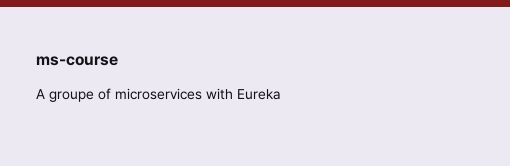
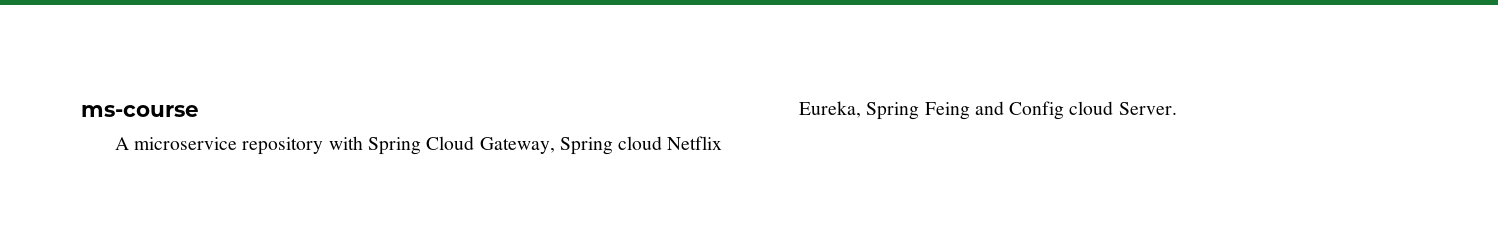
[49,88,281,102] groupe of microservices with Eureka -> [134,136,723,155] [799,101,1177,120] microservice repository with Spring Cloud Gateway, Spring cloud Netflix Eureka, Spring Feing and Config cloud Server.

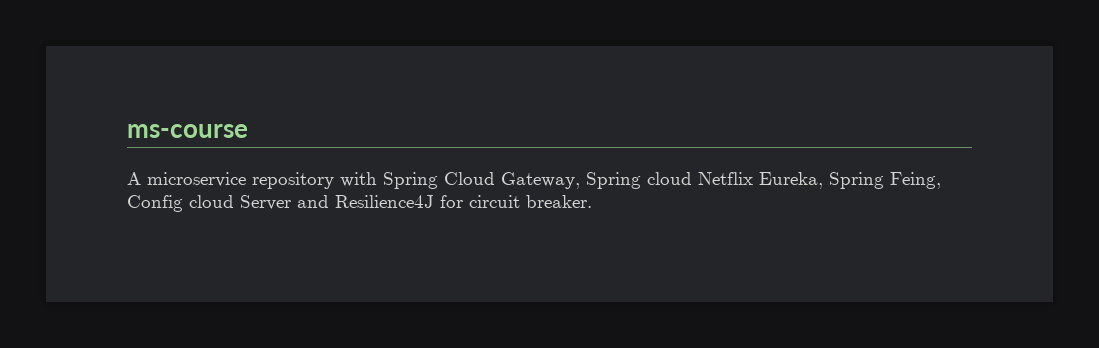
[924,101,1177,120] Feing and Config cloud Server. -> [890,172,941,189] [127,195,592,212] Feing, Config cloud Server and Resilience4J for circuit breaker.

